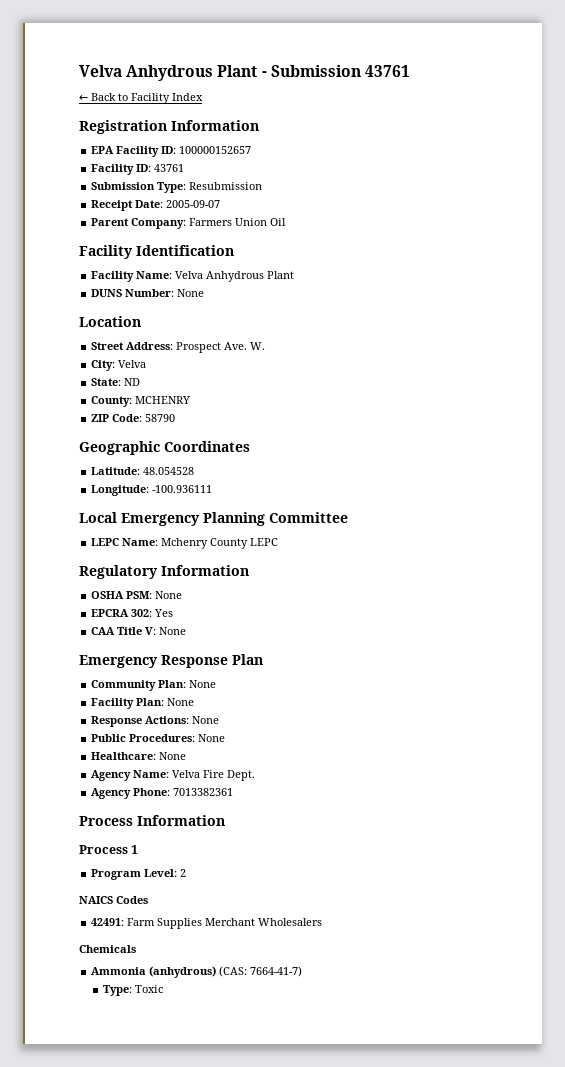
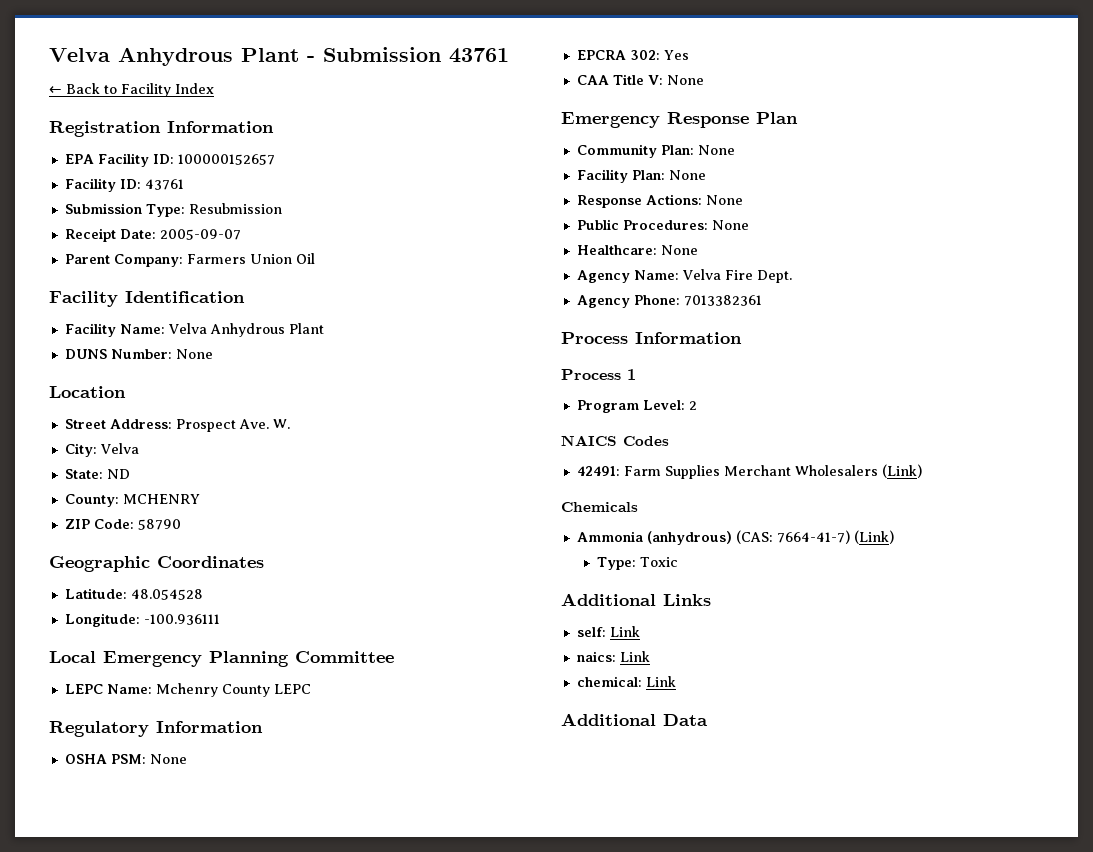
(323, 922) none -> [881,464,922,478] (Link)
(303, 971) none -> [853,530,894,544] (Link)
(164, 989) none -> [561,593,711,606] [576,626,640,637] [576,651,650,662] [576,676,676,687] [561,713,708,726] // Additional Links // self: Link // naics: Link // chemical: Link // Additional Data

